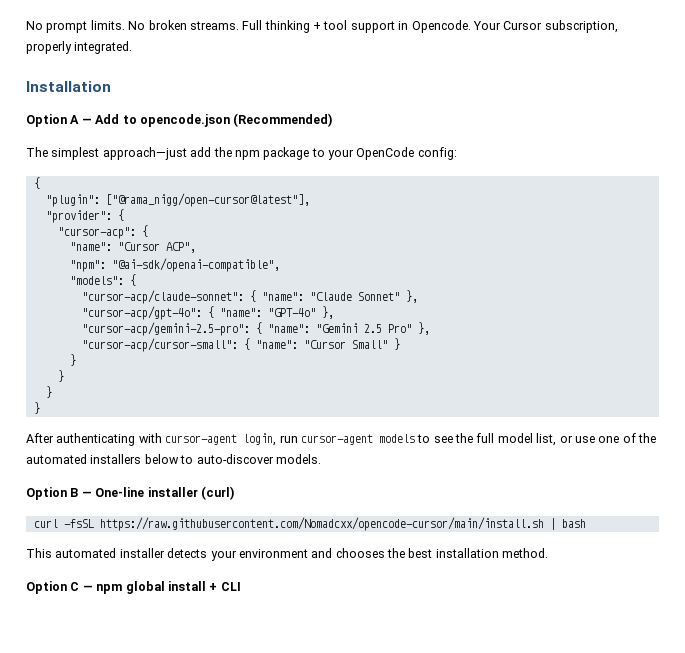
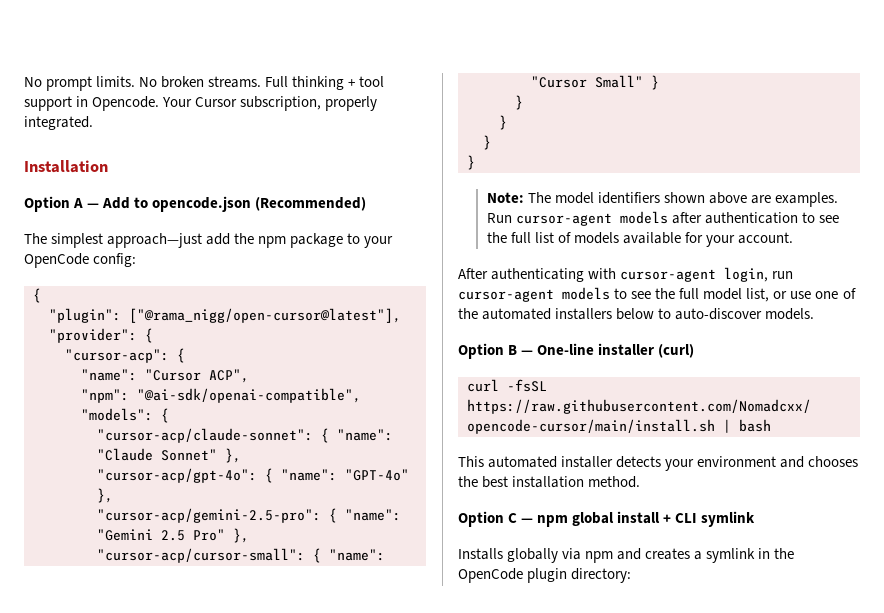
(40, 408) none -> [486,192,838,207] [486,211,839,226] [486,232,793,247] // Note: The model identifiers shown above are examples. Run cursor-agent models after authentication to see the full list of models available for your account.
(241, 586) none -> [701,511,756,527] [458,548,795,563] [458,568,632,583] symlink // Installs globally via npm and creates a symlink in the OpenCode plugin directory:

